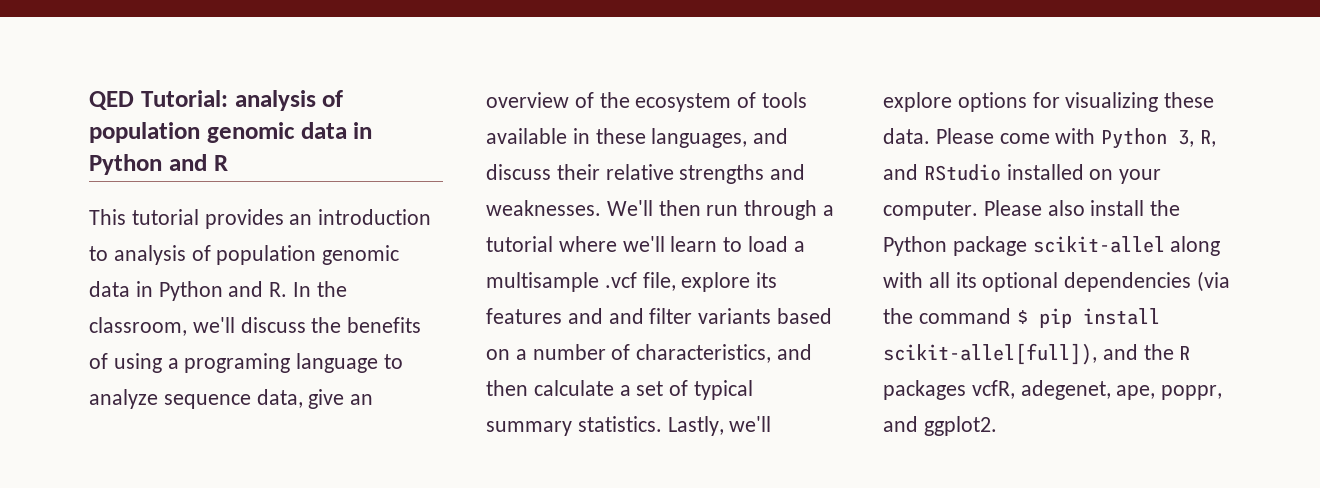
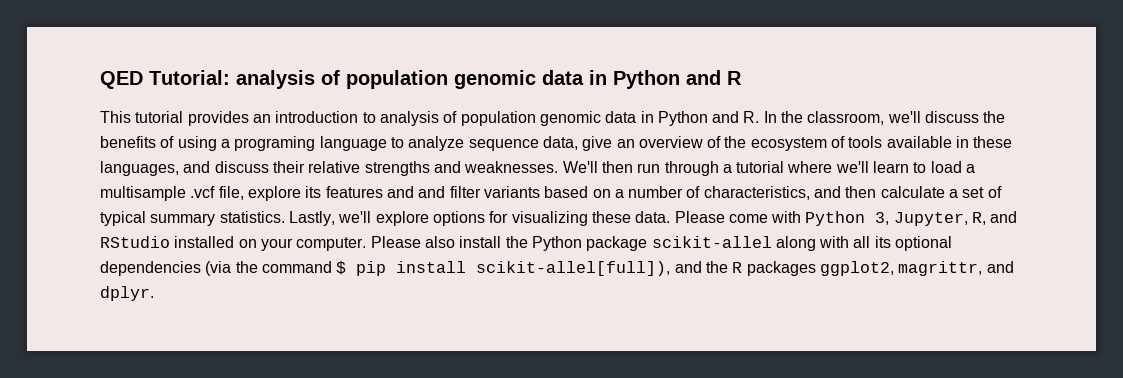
(1195, 138) none -> [893,212,968,226] Jupyter,
[971,380,1223,400] [883,416,997,436] vcfR, adegenet, ape, poppr, and ggplot2. -> [819,261,1014,276] [100,286,154,301] ggplot2, magrittr, and dplyr.

